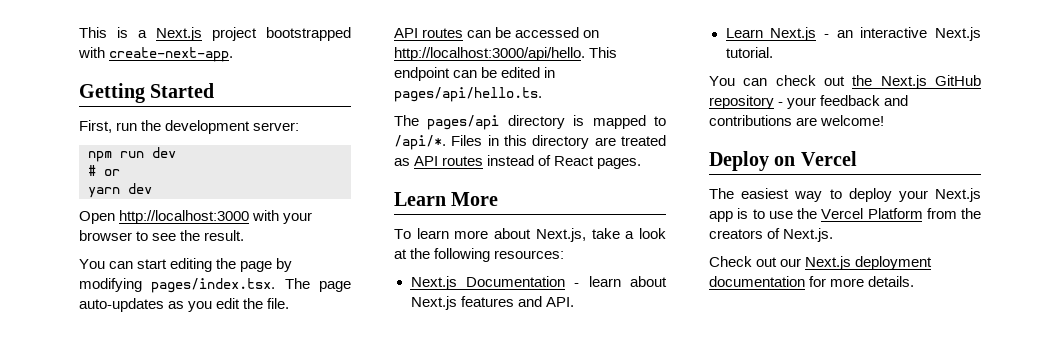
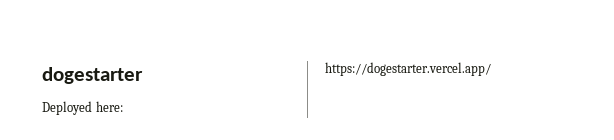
[79,27,351,41] [78,47,234,62] [79,83,215,103] [79,120,300,134] [88,147,176,162] [88,165,120,176] [88,183,152,198] [79,210,313,224] [79,230,245,241] [79,258,293,272] [79,278,351,293] [79,298,290,312] [394,27,600,38] [394,47,618,61] [394,67,556,81] [394,87,542,102] [394,115,666,130] [394,135,666,150] [394,155,642,169] [394,192,499,206] [394,228,666,242] [394,248,565,262] [410,276,667,290] [410,296,574,310] [725,27,981,41] [725,47,773,58] [709,75,981,89] [709,95,909,109] [709,115,885,126] [709,151,857,171] [709,188,981,202] [709,208,981,222] [709,228,834,242] [709,256,933,270] [709,276,915,287] This is a Next.js project bootstrapped with create-next-app. // Getting Started // First, run the development server: // npm run dev // # or // yarn dev // Open http://localhost:3000 with your browser to see the result. // You can start editing the page by modifying pages/index.tsx. The page auto-updates as you edit the file. // API routes can be accessed on http://localhost:3000/api/hello. This endpoint can be edited in pages/api/hello.ts. // The pages/api directory is mapped to /api/*. Files in this directory are treated as API routes instead of React pages. // Learn More // To learn more about Next.js, take a look at the following resources: // Next.js Documentation - learn about Next.js features and API. // Learn Next.js - an interactive Next.js tutorial. // You can check out the Next.js GitHub repository - your feedback and contributions are welcome! // Deploy on Vercel // The easiest way to deploy your Next.js app is to use the Vercel Platform from the creators of Next.js. // Check out our Next.js deployment documentation for more details. -> [42,67,143,84] [42,101,123,115] [325,62,491,76] dogestarter // Deployed here: https://dogestarter.vercel.app/

